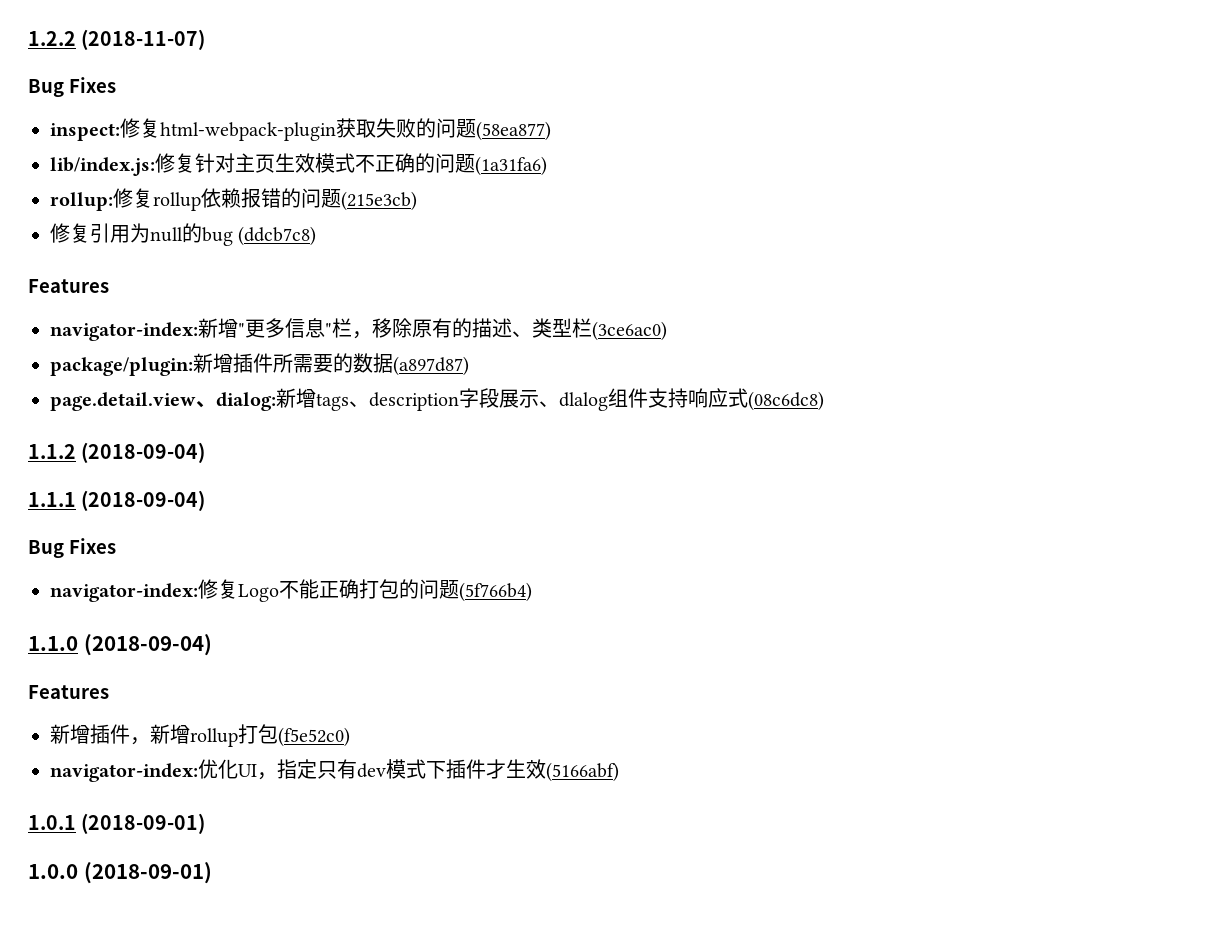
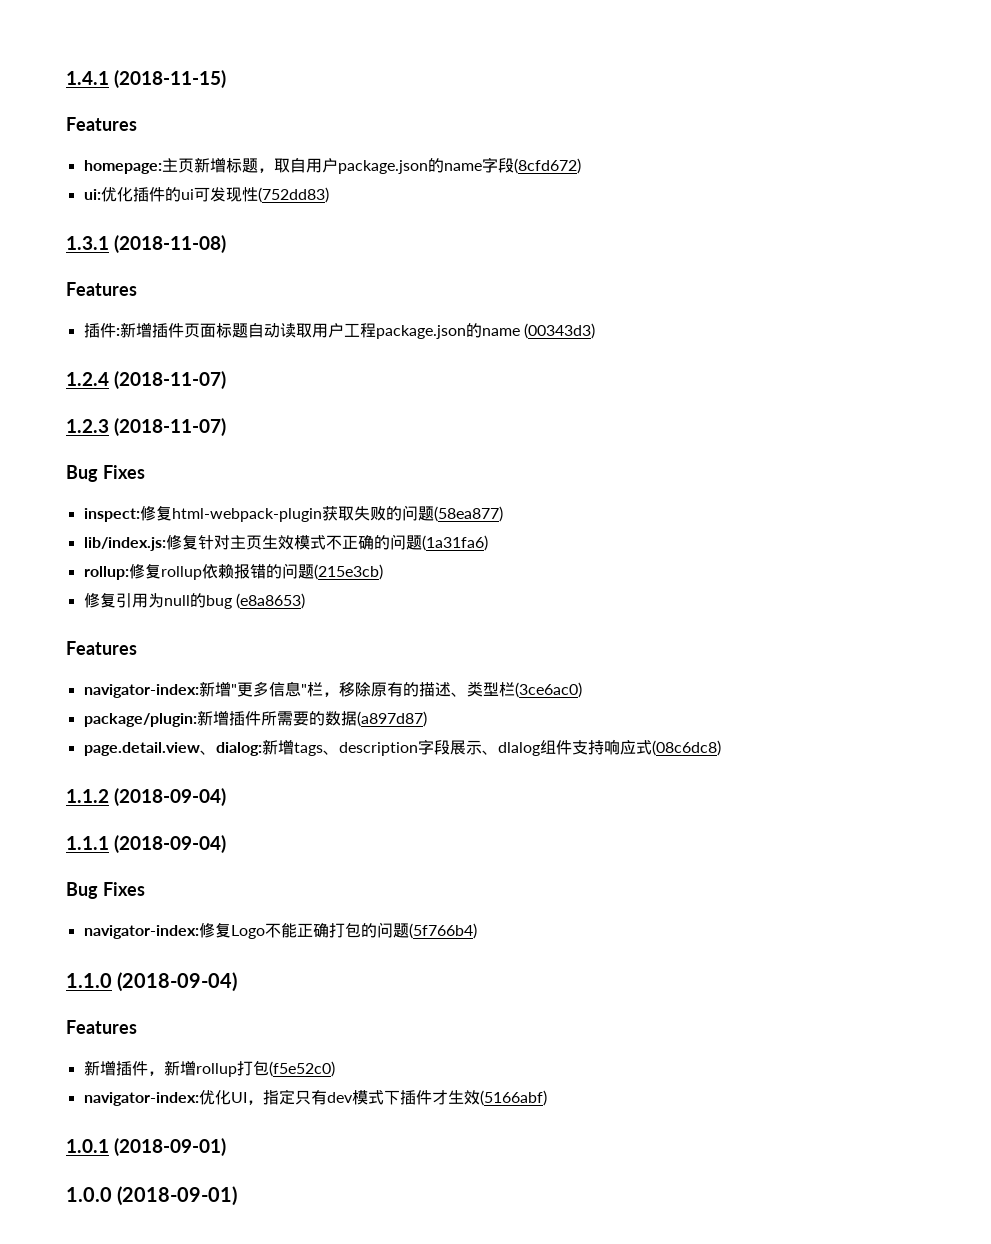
[28,31,76,46] 1.2.2 -> [66,70,226,88] [66,117,137,131] [83,157,581,174] [83,187,329,203] [66,235,226,253] [66,282,137,296] [83,322,595,339] [66,371,226,389] [66,419,109,433] 1.4.1 (2018-11-15) // Features // homepage:主页新增标题，取自用户package.json的name字段(8cfd672) // ui:优化插件的ui可发现性(752dd83) // 1.3.1 (2018-11-08) // Features // 插件:新增插件页面标题自动读取用户工程package.json的name (00343d3) // 1.2.4 (2018-11-07) // 1.2.3
[238,226,317,246] (ddcb7c8) -> [235,593,305,609] (e8a8653)

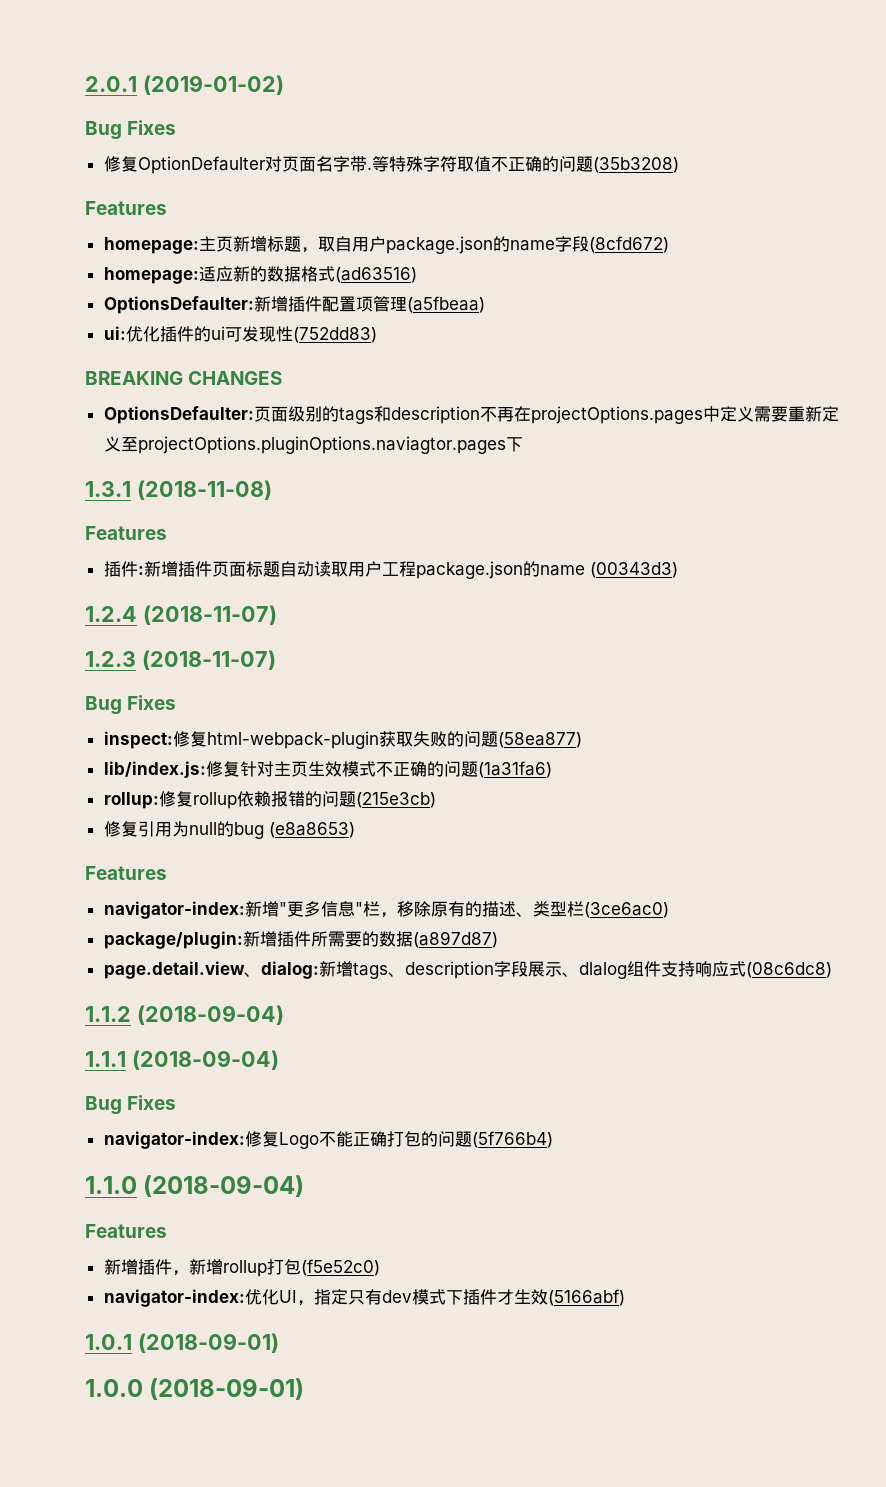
[66,70,226,88] 1.4.1 (2018-11-15) -> [85,75,284,95] [85,120,177,140] [103,156,679,174] 2.0.1 (2019-01-02) // Bug Fixes // 修复OptionDefaulter对页面名字带.等特殊字符取值不正确的问题(35b3208)
(581, 166) none -> [103,266,417,284] [103,296,485,314] // homepage:适应新的数据格式(ad63516) // OptionsDefaulter:新增插件配置项管理(a5fbeaa)
(329, 195) none -> [85,371,283,385] [103,406,839,424] [103,436,523,454] // BREAKING CHANGES // OptionsDefaulter:页面级别的tags和description不再在projectOptions.pages中定义需要重新定义至projectOptions.pluginOptions.naviagtor.pages下

